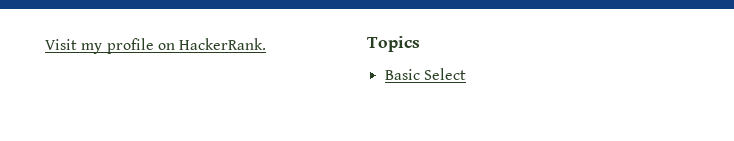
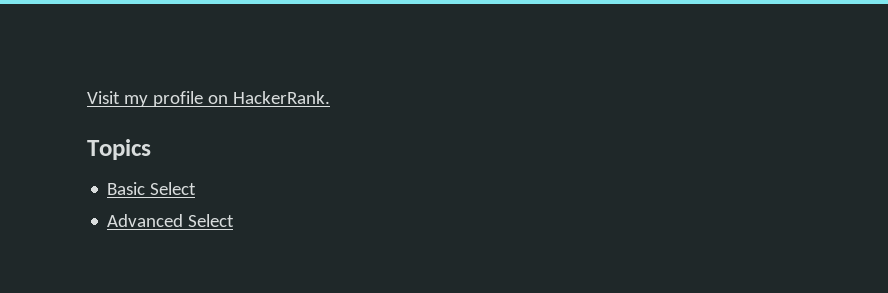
(466, 74) none -> [107,214,235,227] // Advanced Select

